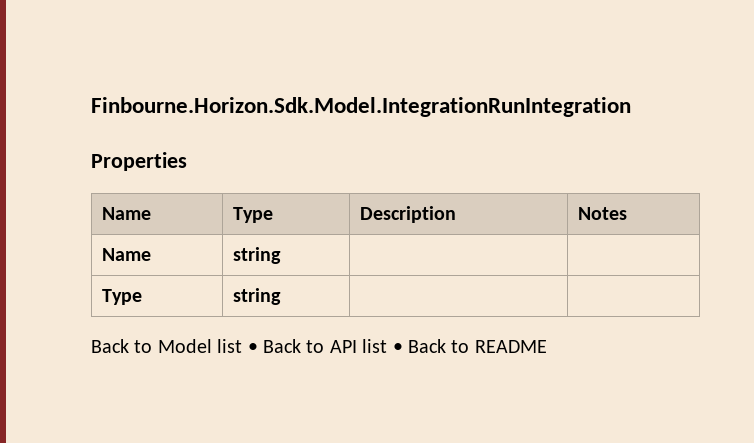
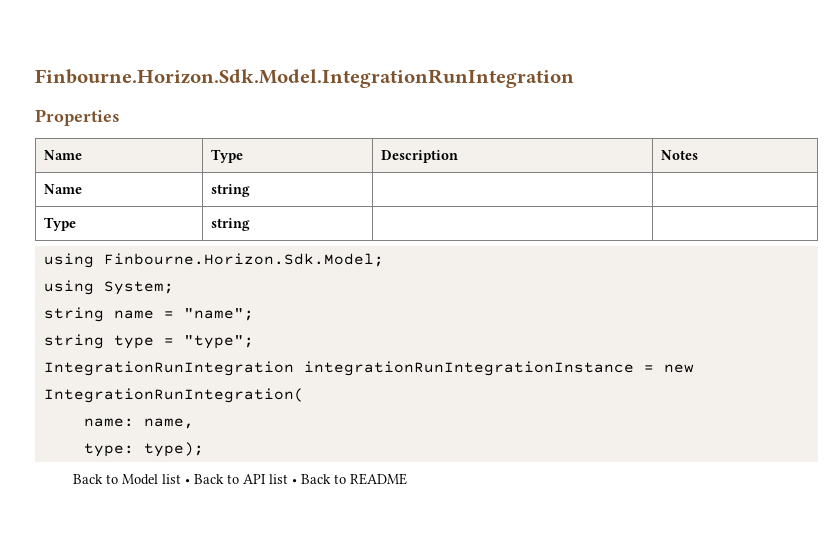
(281, 296) none -> [43,253,384,268] [43,280,174,295] [43,307,254,322] [43,334,254,349] [43,361,694,376] [43,388,304,403] [83,418,194,429] [83,442,204,457] // using Finbourne.Horizon.Sdk.Model; // using System; // string name = "name"; // string type = "type"; // IntegrationRunIntegration integrationRunIntegrationInstance = new IntegrationRunIntegration( // name: name, // type: type);

